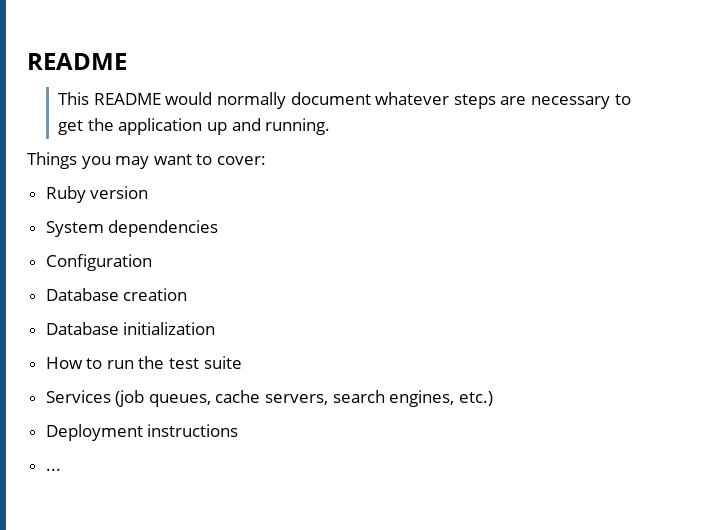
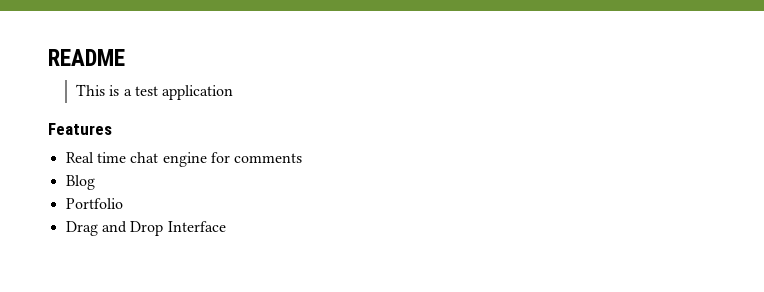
[93,92,631,109] [58,118,331,135] [27,152,266,169] [45,186,149,203] [45,220,219,237] [45,254,152,271] [45,288,188,301] [45,322,216,335] [45,356,242,369] [45,390,493,407] [45,424,239,441] [45,468,61,471] README would normally document whatever steps are necessary to get the application up and running. // Things you may want to cover: // Ruby version // System dependencies // Configuration // Database creation // Database initialization // How to run the test suite // Services (job queues, cache servers, search engines, etc.) // Deployment instructions // ... -> [109,85,234,100] [48,123,112,135] [65,152,303,167] [65,175,95,190] [65,198,123,209] [65,221,226,236] is a test application // Features // Real time chat engine for comments // Blog // Portfolio // Drag and Drop Interface

